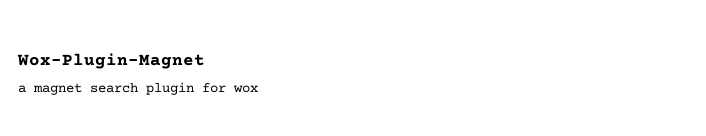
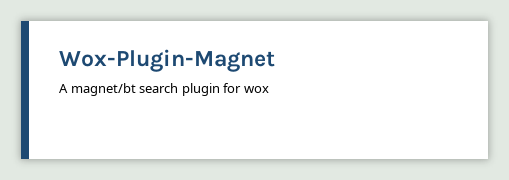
[18,83,82,95] a magnet -> [59,83,136,96] A magnet/bt

